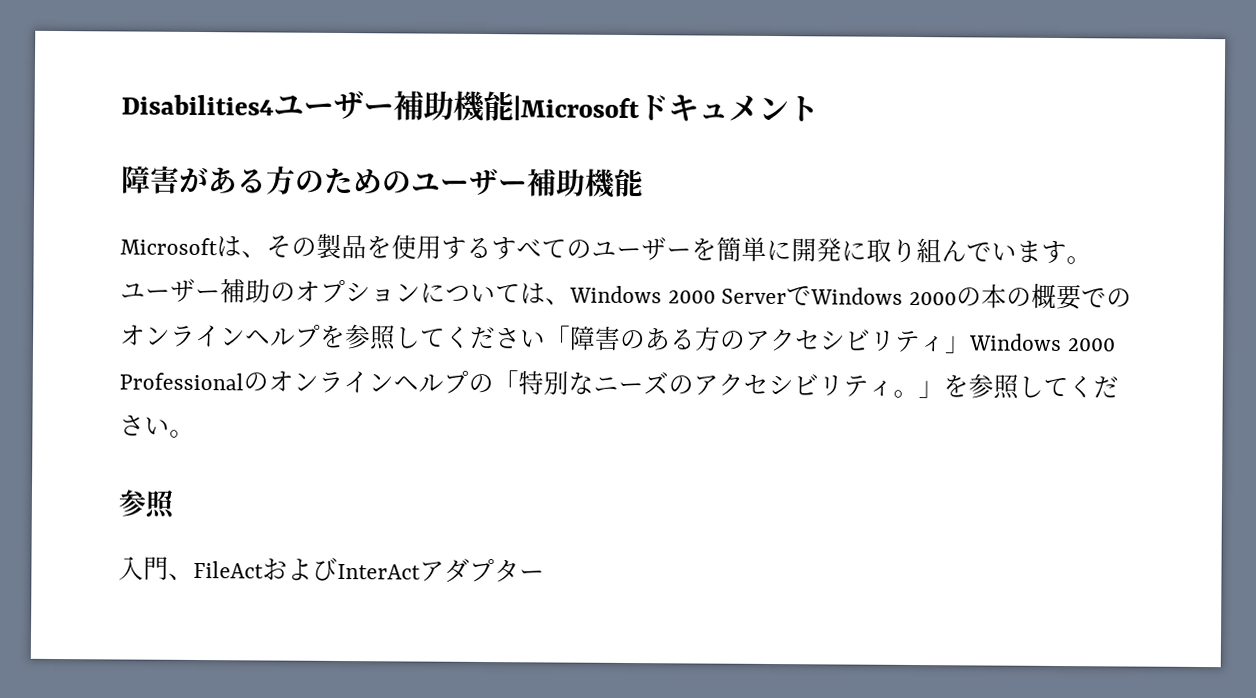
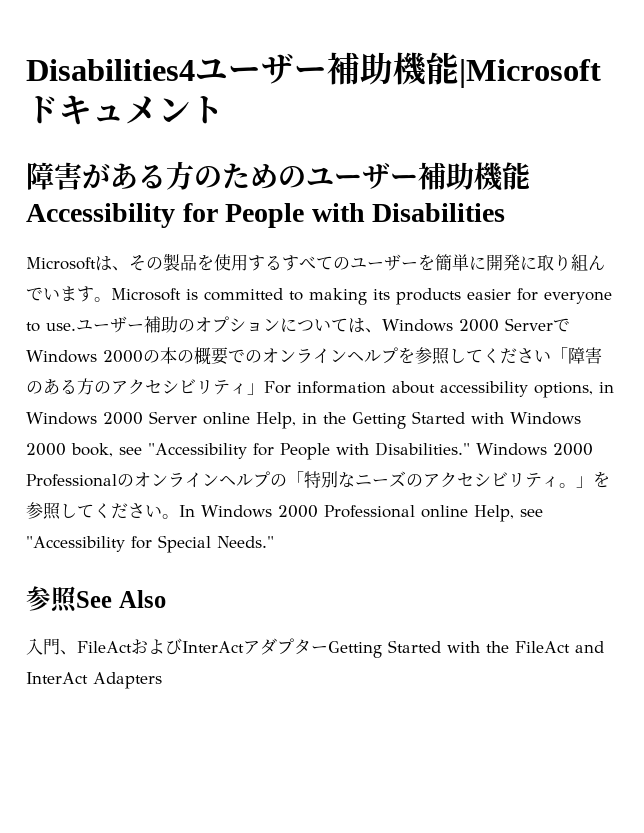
(644, 183) none -> [26,203,506,228] Accessibility for People with Disabilities
(1092, 260) none -> [111,288,612,305] [26,322,76,332] Microsoft is committed to making its products easier for everyone to use.
(971, 344) none -> [264,381,614,398] [26,411,581,429] [26,442,470,460] For information about accessibility options, in Windows 2000 Server online Help, in the Getting Started with Windows 2000 book, see "Accessibility for People with Disabilities."
[118,489,176,519] // 参照 -> [179,505,543,522] [26,535,274,553] [26,586,166,613] In Windows 2000 Professional online Help, see "Accessibility for Special Needs." // 参照See Also
(545, 575) none -> [328,640,604,658] [26,672,162,689] Getting Started with the FileAct and InterAct Adapters

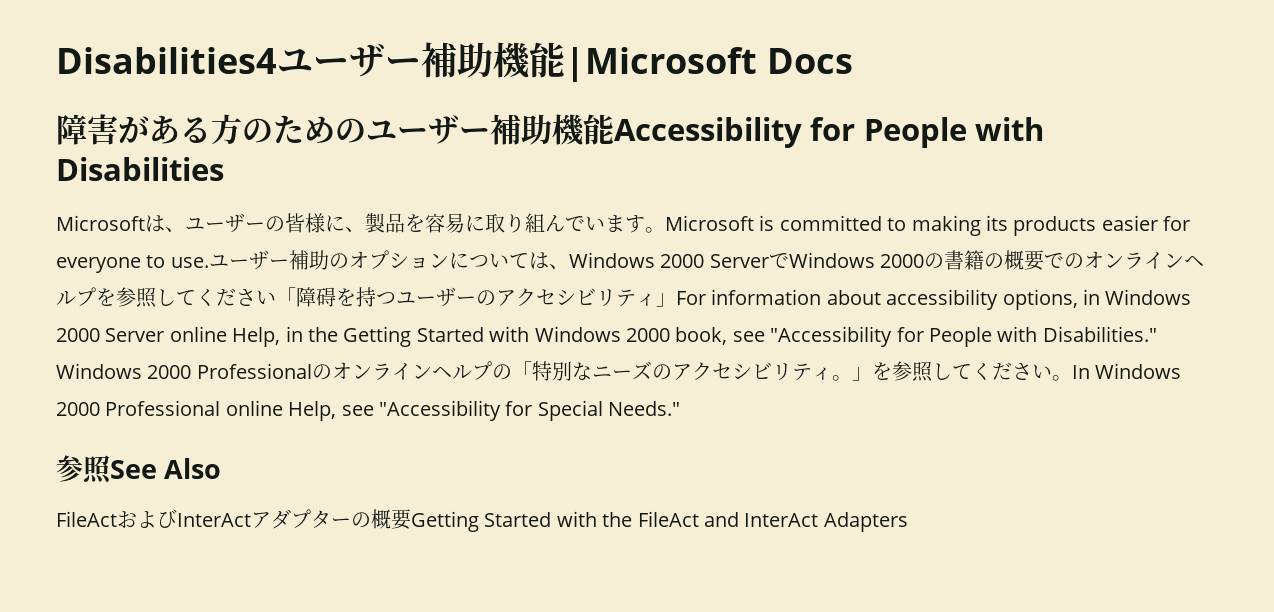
[26,95,224,125] ドキュメント -> [766,48,853,74] Docs
[129,253,520,271] その製品を使用するすべてのユーザーを簡単に開発 -> [185,213,465,233] ユーザーの皆様に、製品を容易
[160,347,177,364] 本 -> [943,250,984,270] 書籍
[585,347,602,364] [26,378,94,395] 害のある方 -> [316,287,476,307] 碍を持つユーザー
[26,638,77,655] 入門、 -> (222, 468) none
(328, 649) none -> [351,509,411,530] の概要

